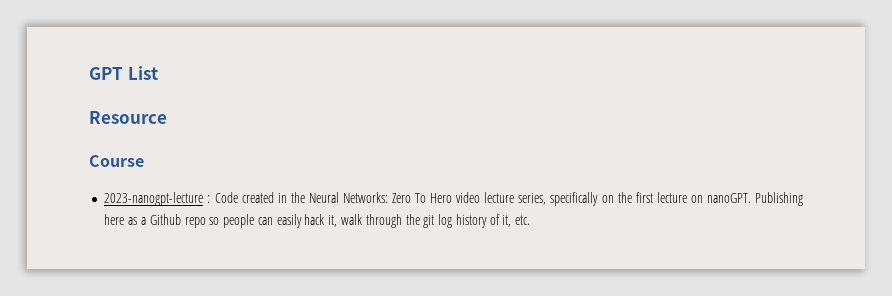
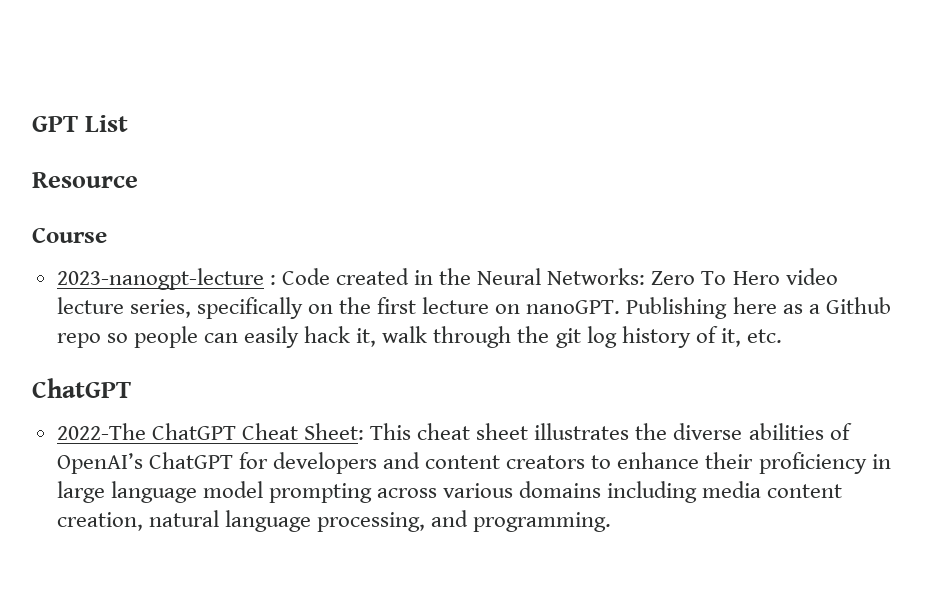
(531, 220) none -> [32,378,131,398] [56,423,852,440] [56,452,891,474] [56,481,843,503] [56,510,612,532] // ChatGPT // 2022-The ChatGPT Cheat Sheet: This cheat sheet illustrates the diverse abilities of OpenAI’s ChatGPT for developers and content creators to enhance their proficiency in large language model prompting across various domains including media content creation, natural language processing, and programming.

